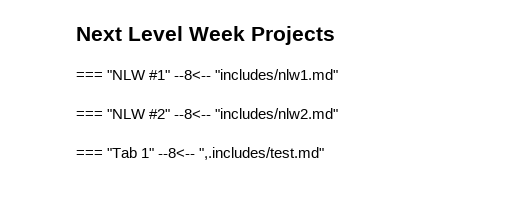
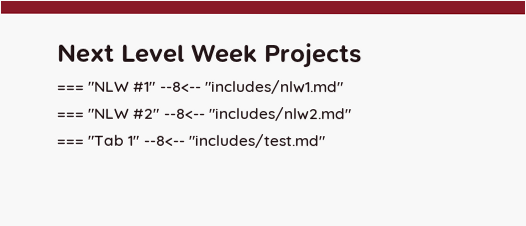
[199,147,325,160] ",.includes/test.md" -> [187,133,325,149] "includes/test.md"

